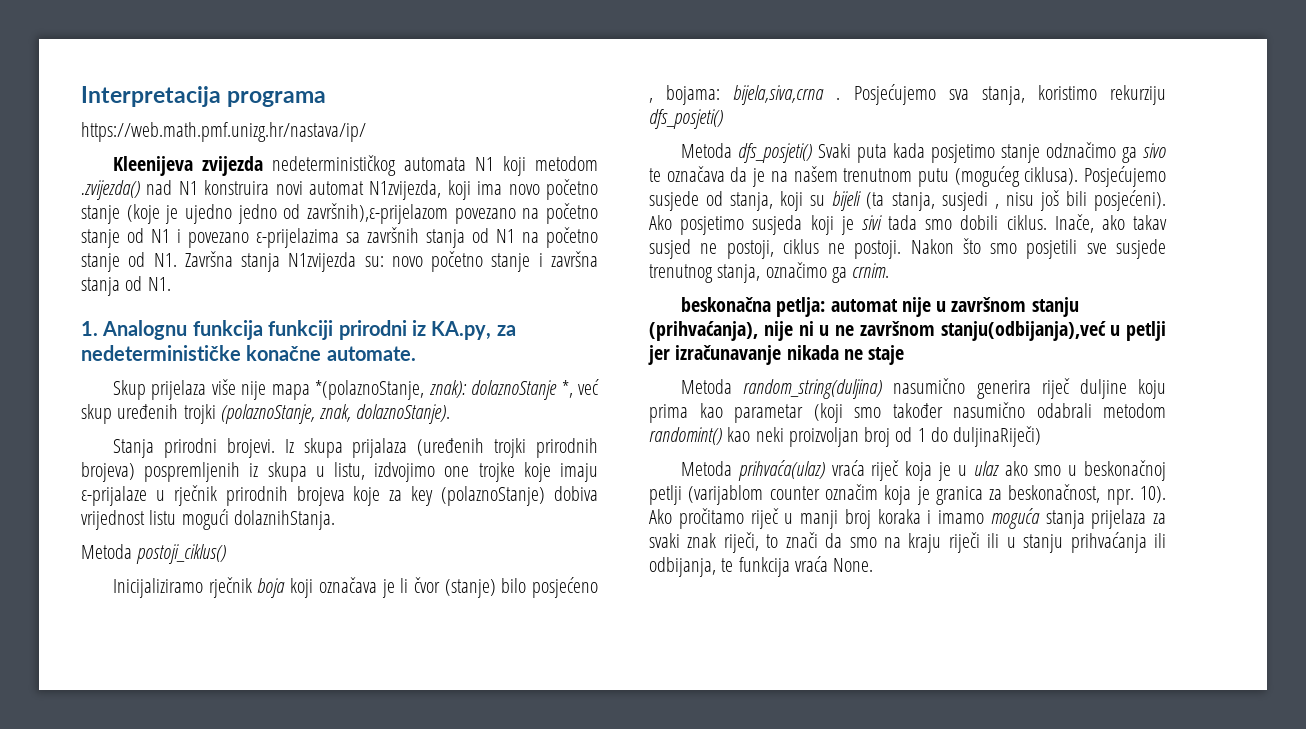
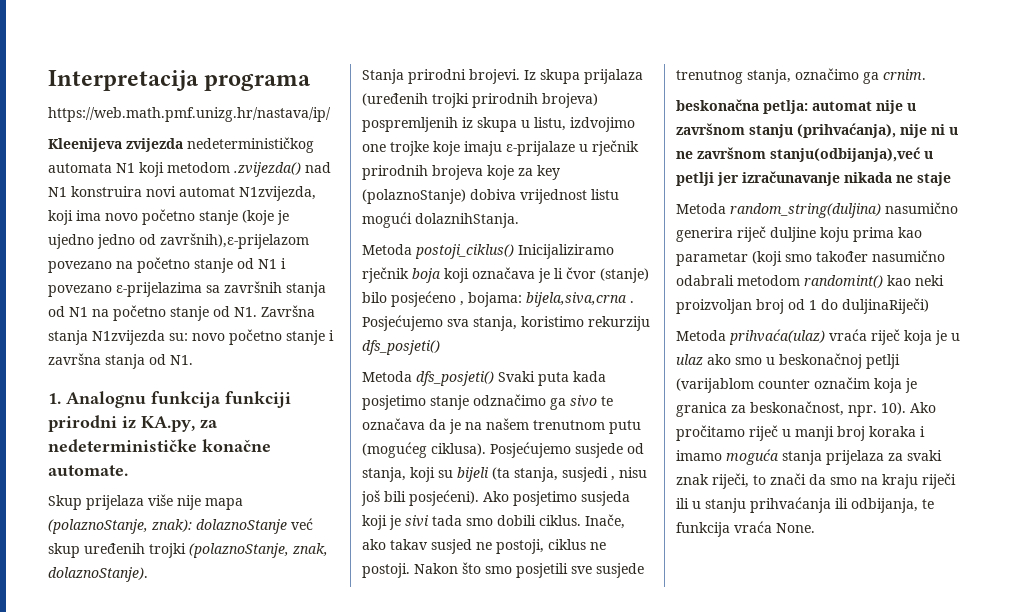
[315,380,425,400] *(polaznoStanje, -> [48,519,148,534] (polaznoStanje,
[561,380,573,398] *, -> (287, 526) none
(227, 554) // -> (514, 251) none

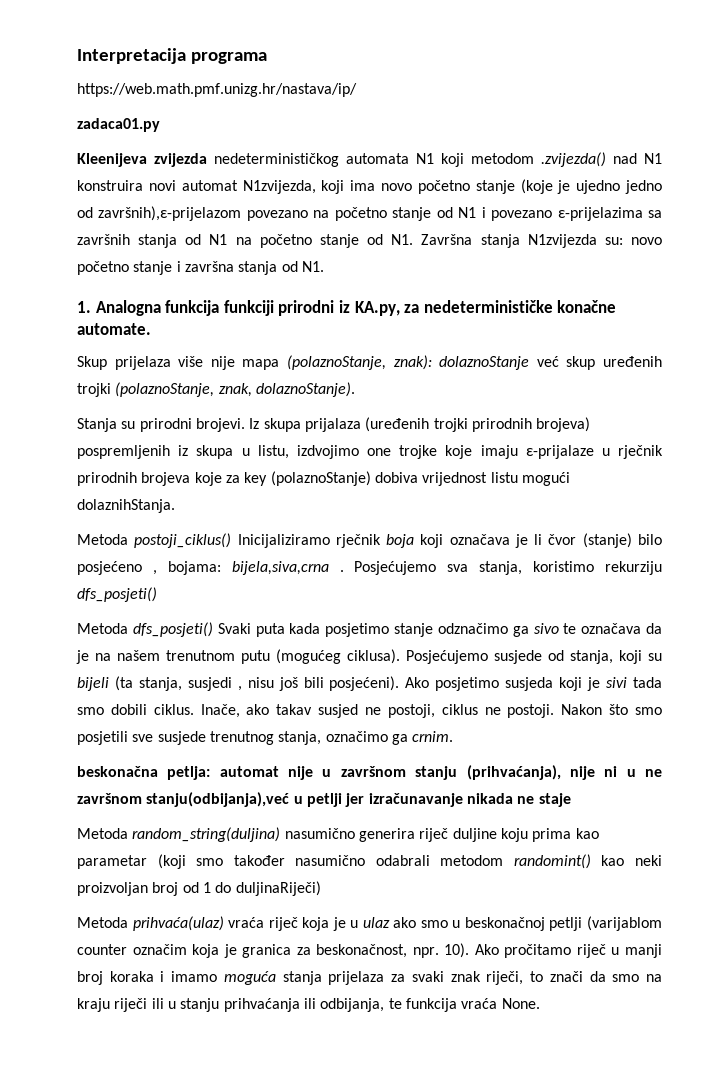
(331, 114) none -> [77,118,160,132] // zadaca01.py
[66,391,146,408] Analognu -> [95,300,161,316] Analogna
(404, 76) none -> [121,421,136,429] su

